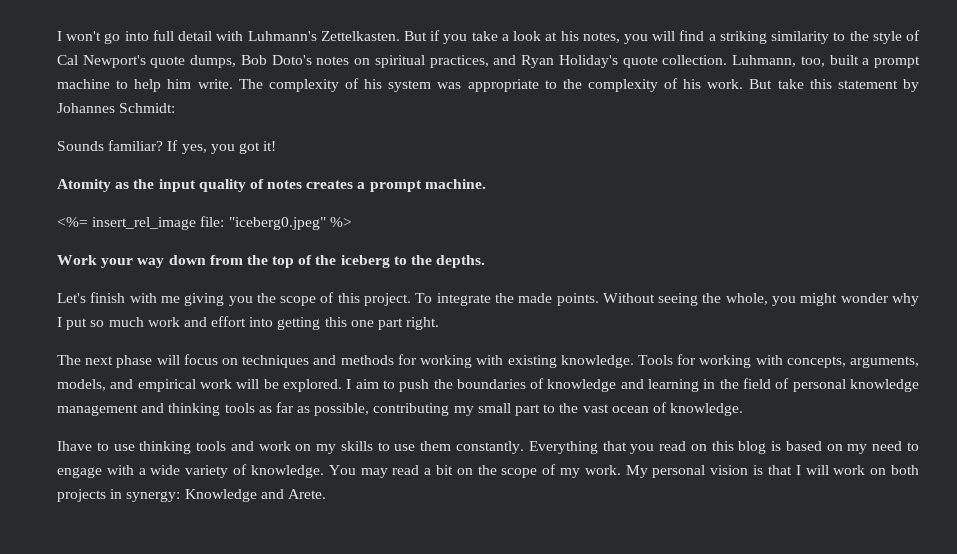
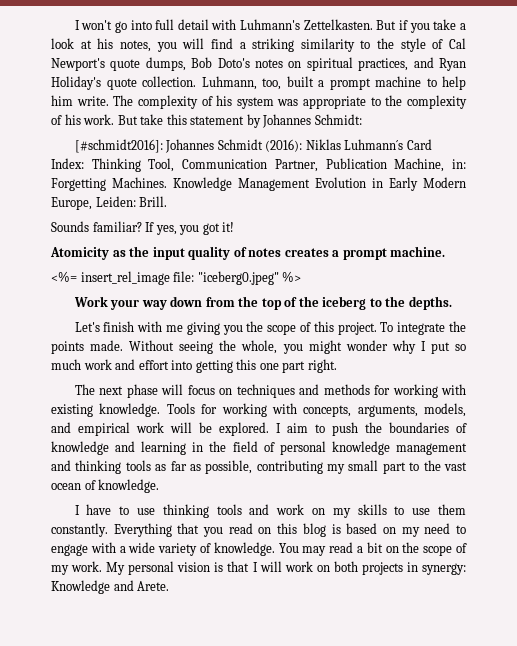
(176, 108) none -> [74,139,432,153] [51,158,467,172] [51,177,466,191] [51,196,168,210] // [#schmidt2016]: Johannes Schmidt (2016): Niklas Luhmann´s Card Index: Thinking Tool, Communication Partner, Publication Machine, in: Forgetting Machines. Knowledge Management Evolution in Early Modern Europe, Leiden: Brill.
[57,179,111,192] Atomity -> [50,247,109,260] Atomicity
[518,293,599,306] made points. -> [51,340,124,354] points made.
[57,441,92,451] Ihave -> [74,504,112,515] I have

